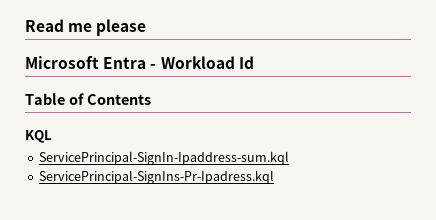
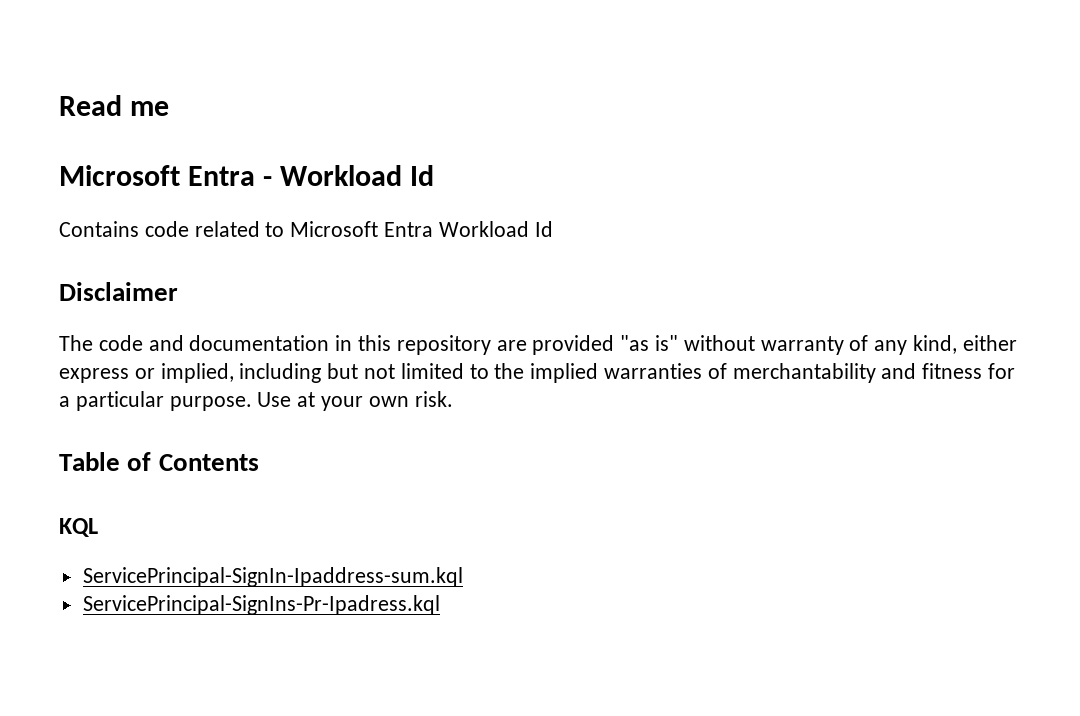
[96,19,147,36] please -> (170, 108) none
(254, 62) none -> [59,221,553,237] [59,282,178,301] [59,335,1017,355] [59,363,1016,383] [59,391,453,411] // Contains code related to Microsoft Entra Workload Id // Disclaimer // The code and documentation in this repository are provided "as is" without warranty of any kind, either express or implied, including but not limited to the implied warranties of merchantability and fitness for a particular purpose. Use at your own risk.

